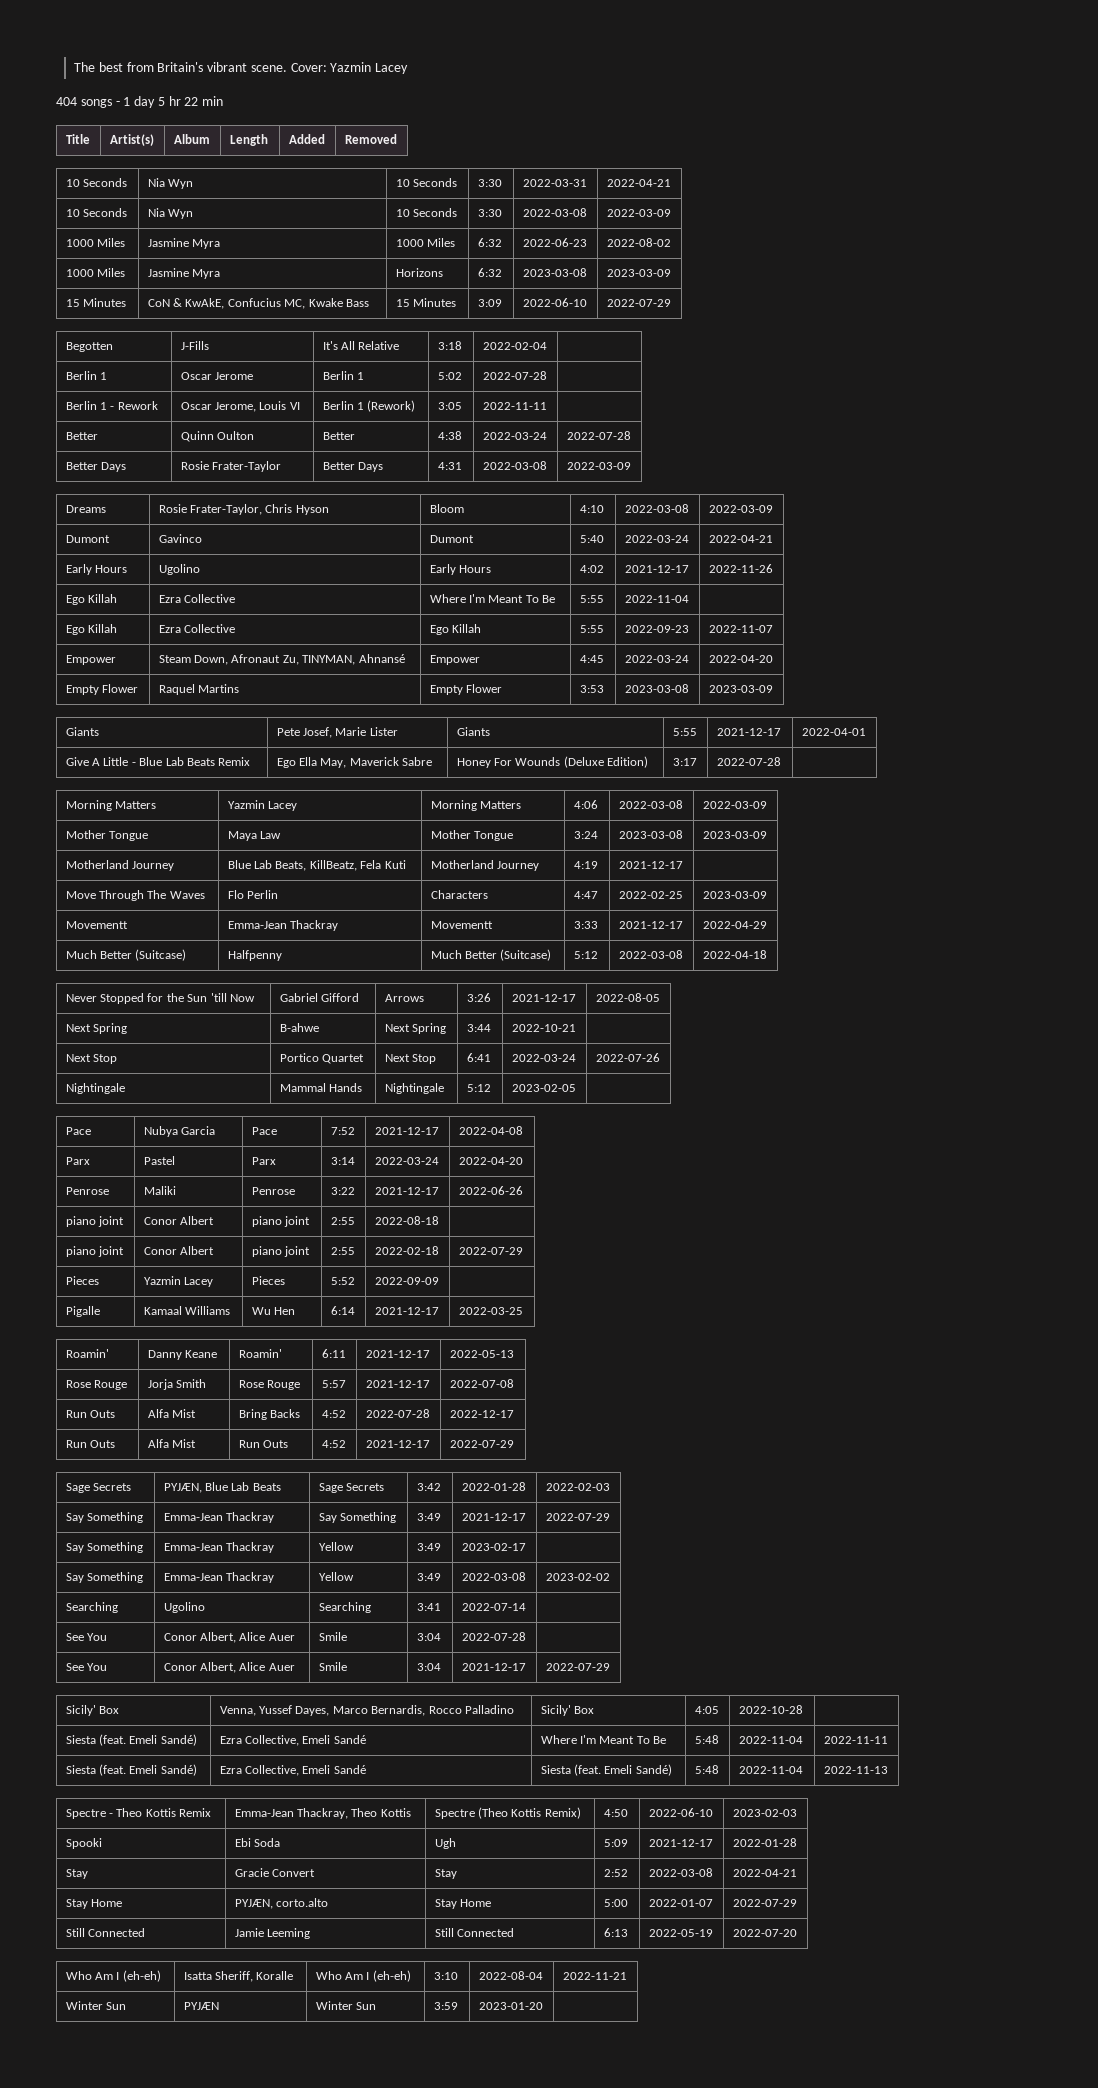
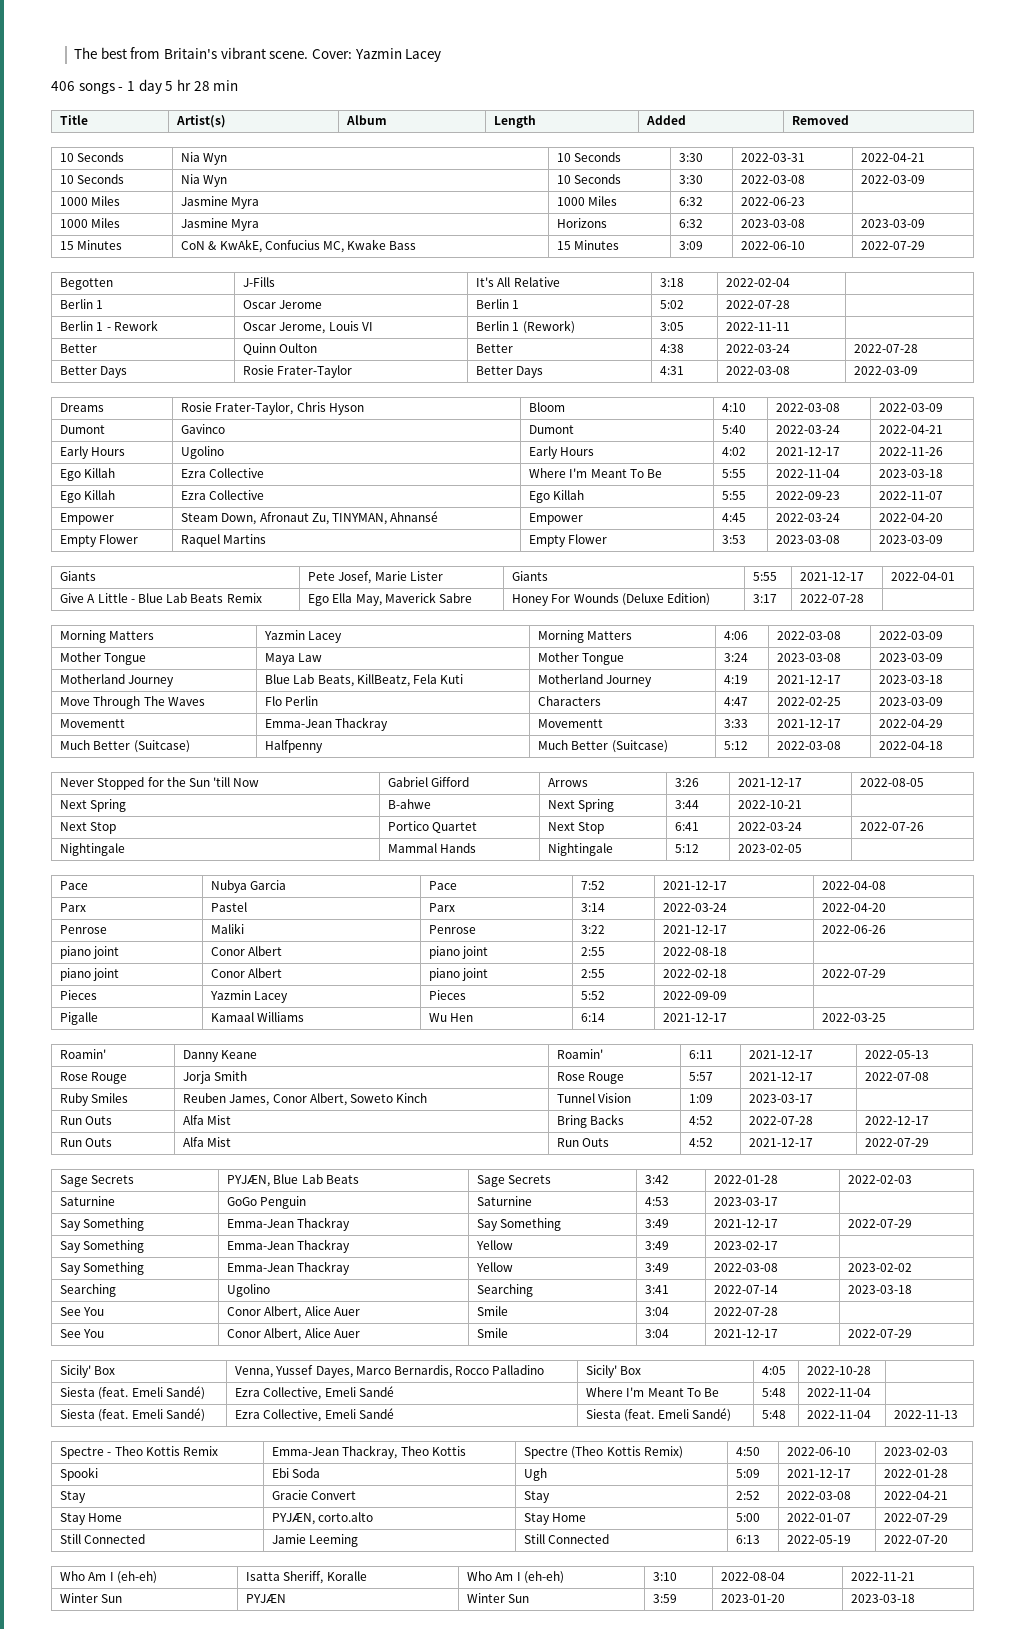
[56,97,77,106] 404 -> [51,81,75,91] 406
[184,97,199,106] 22 -> [193,81,210,91] 28
[606,238,671,247] 2022-08-02 -> (806, 201) none
(689, 599) none -> [879,469,944,478] 2023-03-18
(683, 865) none -> [879,675,944,684] 2023-03-18
(514, 1383) none -> [60,1093,129,1106] [183,1093,428,1106] [557,1093,632,1103] [689,1094,714,1103] [749,1094,814,1103] // Ruby Smiles | Reuben James, Conor Albert, Soweto Kinch | Tunnel Vision | 1:09 | 2023-03-17 |
(610, 1487) none -> [60,1196,116,1206] [227,1196,307,1209] [477,1196,533,1206] [645,1197,670,1206] [714,1197,779,1206] // Saturnine | GoGo Penguin | Saturnine | 4:53 | 2023-03-17 |
(526, 1607) none -> [848,1285,913,1294] 2023-03-18
[823,1736,888,1744] 2022-11-11 -> (872, 1392) none
(543, 2006) none -> [851,1594,916,1603] 2023-03-18

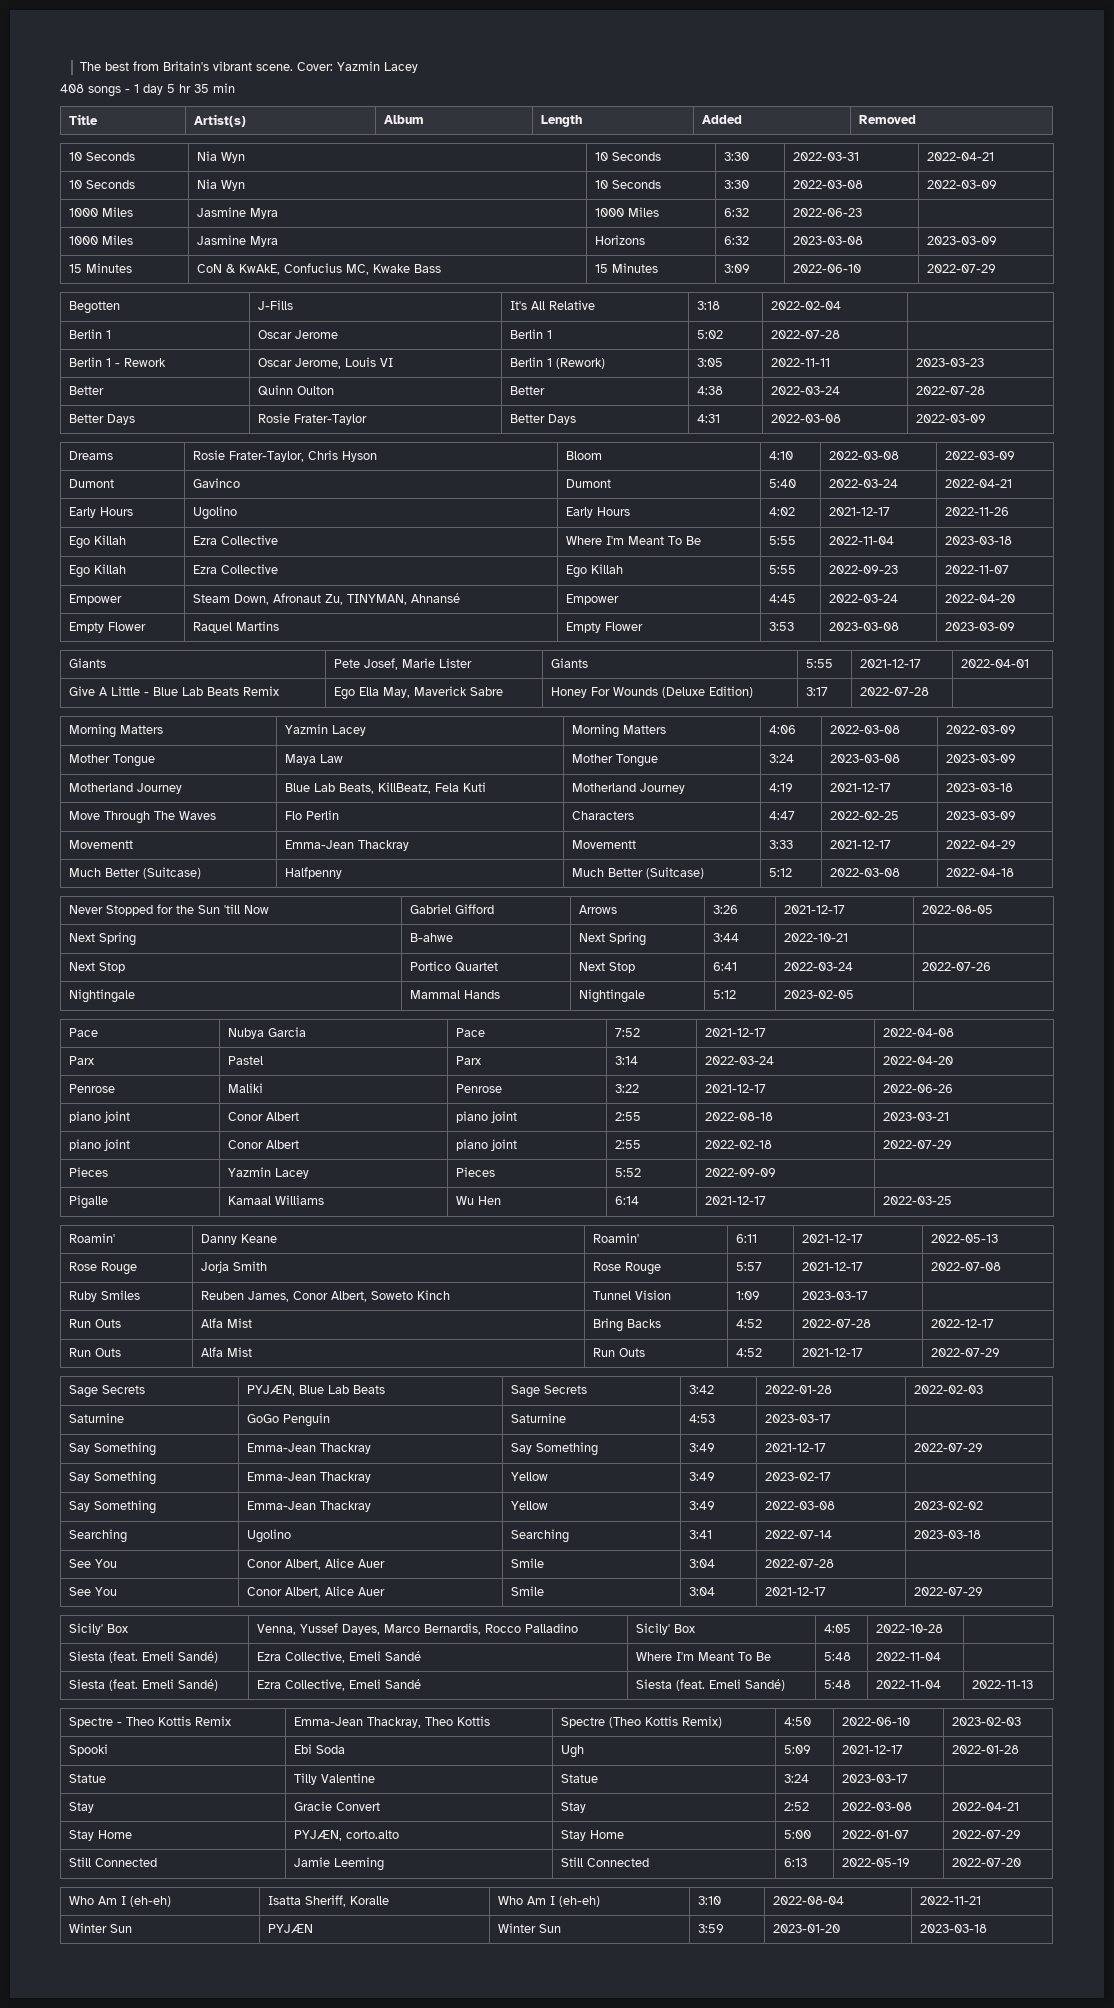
[51,81,75,91] 406 -> [60,84,84,93] 408
[193,81,210,91] 28 -> [194,84,209,93] 35
(791, 326) none -> [916,358,985,367] 2023-03-23
(728, 951) none -> [883,1112,950,1121] 2023-03-21
(949, 1473) none -> [69,1774,107,1783] [294,1773,376,1785] [561,1774,599,1783] [784,1774,810,1783] [842,1774,909,1783] // Statue | Tilly Valentine | Statue | 3:24 | 2023-03-17 |

